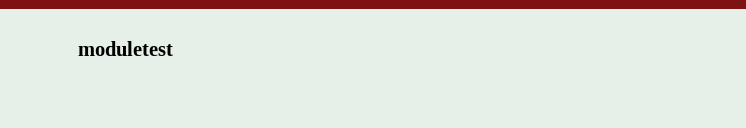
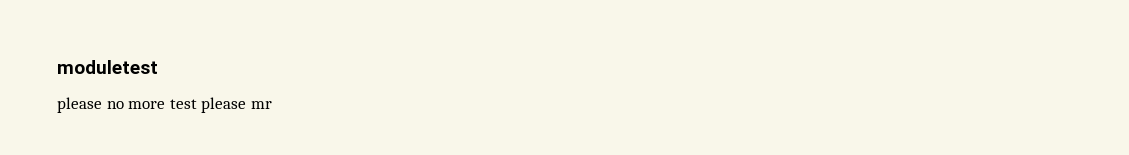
(173, 48) none -> [57,97,272,113] // please no more test please mr

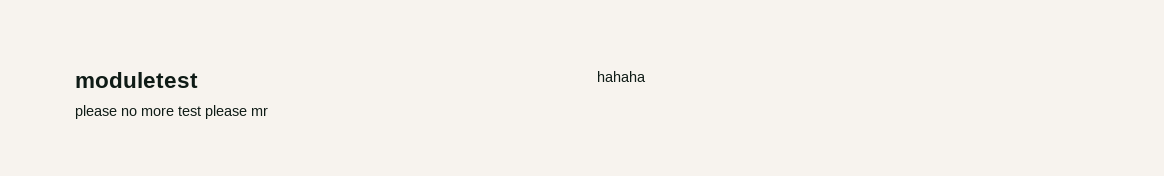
(272, 105) none -> [597,71,646,82] // hahaha

